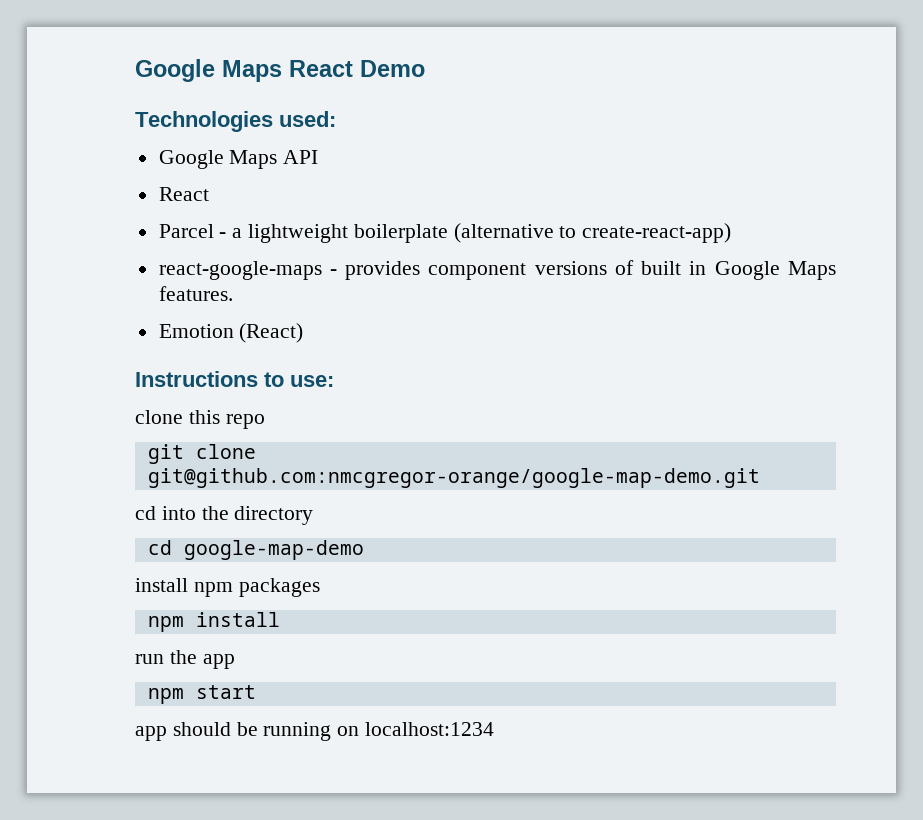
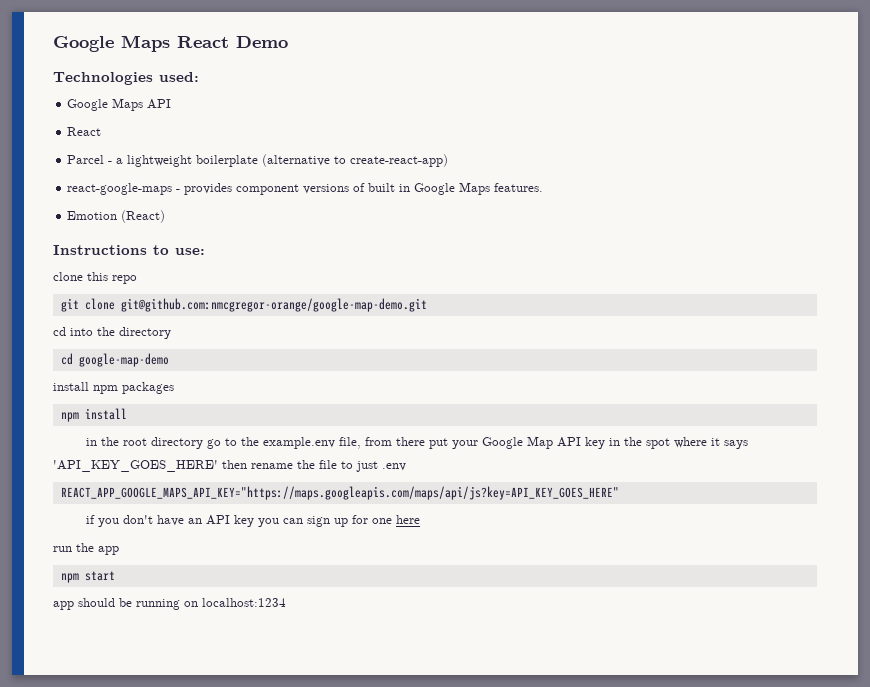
(280, 619) none -> [85,436,748,449] [53,460,406,472] [60,486,619,500] [85,515,420,527] // in the root directory go to the example.env file, from there put your Google Map API key in the spot where it says 'API_KEY_GOES_HERE' then rename the file to just .env // REACT_APP_GOOGLE_MAPS_API_KEY="https://maps.googleapis.com/maps/api/js?key=API_KEY_GOES_HERE" // if you don't have an API key you can sign up for one here

